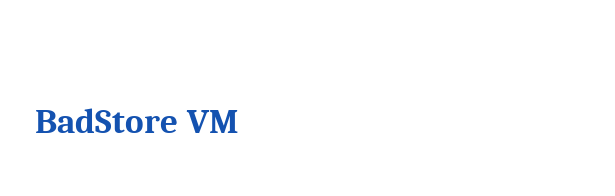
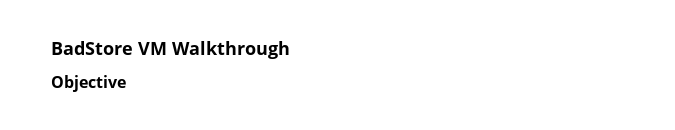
(240, 121) none -> [172,41,290,59] [51,75,126,92] Walkthrough // Objective

